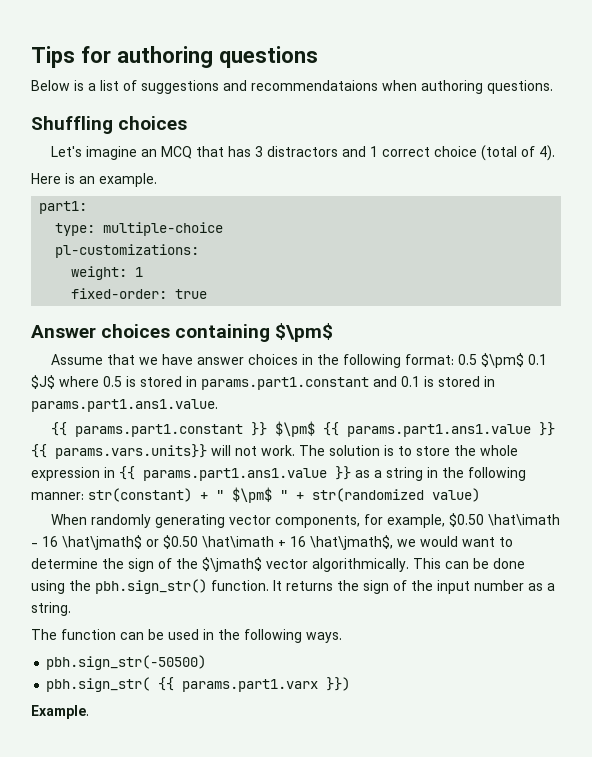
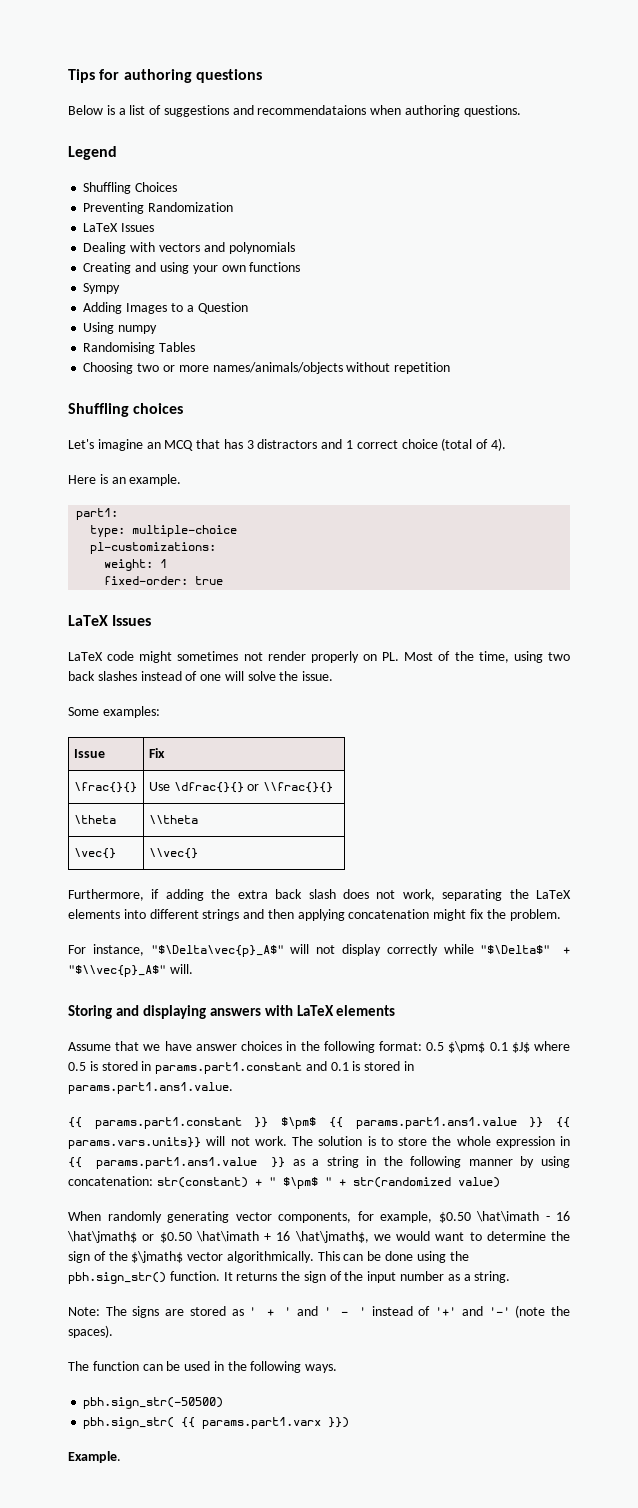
(553, 87) none -> [68,146,117,160] [83,182,178,194] [83,202,234,214] [83,223,155,232] [83,242,295,254] [83,262,301,274] [83,283,121,294] [83,302,248,314] [83,322,158,334] [83,342,196,354] [83,362,451,374] // Legend // Shuffling Choices // Preventing Randomization // LaTeX Issues // Dealing with vectors and polynomials // Creating and using your own functions // Sympy // Adding Images to a Question // Using numpy // Randomising Tables // Choosing two or more names/animals/objects without repetition
[31,323,334,342] Answer choices containing $\pm$ -> [68,615,152,626] [68,651,571,663] [68,671,334,681] [68,706,160,718] [73,749,105,758] [148,748,165,758] [73,782,137,793] [148,782,334,793] [73,815,116,824] [148,815,198,824] [73,848,116,859] [148,848,198,859] [68,889,572,901] [68,909,561,921] [68,944,570,957] [68,964,193,977] [68,1005,396,1019] LaTeX Issues // LaTeX code might sometimes not render properly on PL. Most of the time, using two back slashes instead of one will solve the issue. // Some examples: // Issue | Fix // \frac{}{} | Use \dfrac{}{} or \\frac{}{} // \theta | \\theta // \vec{} | \\vec{} // Furthermore, if adding the extra back slash does not work, separating the LaTeX elements into different strings and then applying concatenation might fix the problem. // For instance, "$\Delta\vec{p}_A$" will not display correctly while "$\Delta$" + "$\\vec{p}_A$" will. // Storing and displaying answers with LaTeX elements
[31,492,84,500] manner: -> [468,1156,571,1168] [68,1176,153,1186] manner by using concatenation:
(71, 609) none -> [68,1305,570,1318] [68,1325,113,1338] // Note: The signs are stored as ' + ' and ' - ' instead of '+' and '-' (note the spaces).

